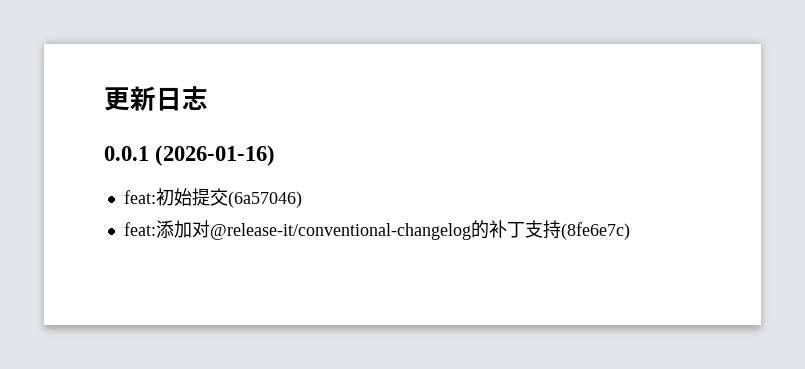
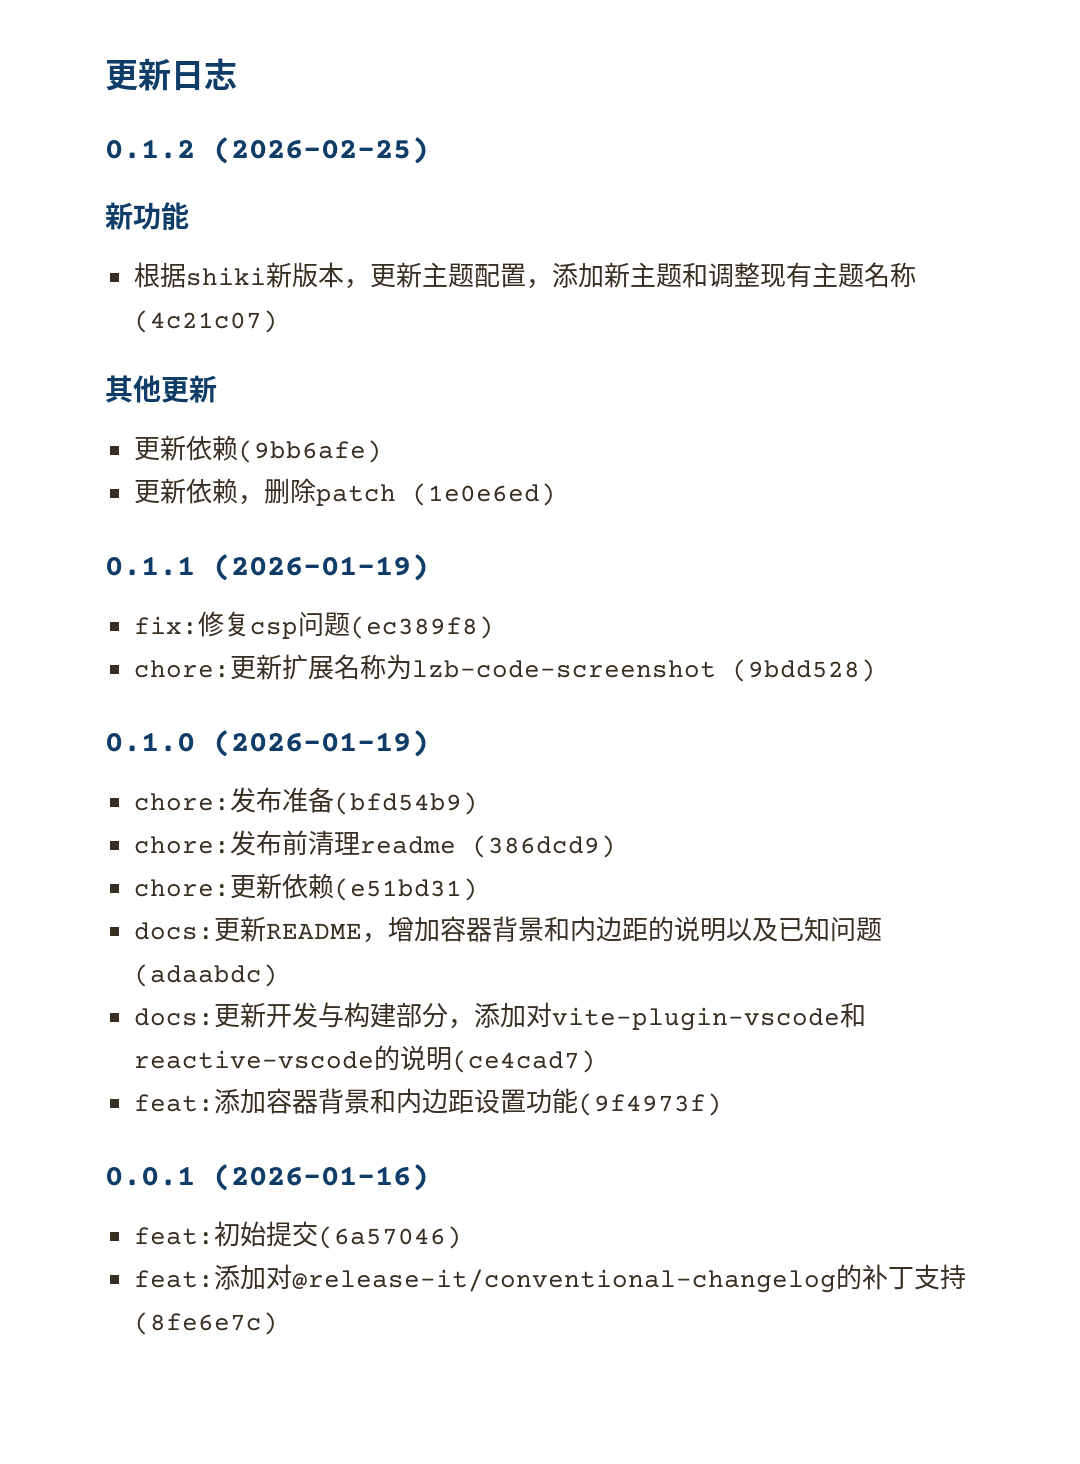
(208, 98) none -> [105,137,429,164] [105,202,189,230] [133,262,916,289] [133,310,278,333] [105,375,217,403] [133,435,382,463] [133,478,556,506] [105,554,429,581] [133,611,494,639] [133,654,876,682] [105,730,429,757] [133,787,478,815] [133,830,616,858] [133,873,478,901] [133,916,882,943] [133,964,278,987] [133,1002,866,1031] [133,1045,596,1073] [133,1088,722,1116] // 0.1.2 (2026-02-25) // 新功能 // 根据shiki新版本，更新主题配置，添加新主题和调整现有主题名称(4c21c07) // 其他更新 // 更新依赖(9bb6afe) // 更新依赖，删除patch (1e0e6ed) // 0.1.1 (2026-01-19) // fix:修复csp问题(ec389f8) // chore:更新扩展名称为lzb-code-screenshot (9bdd528) // 0.1.0 (2026-01-19) // chore:发布准备(bfd54b9) // chore:发布前清理readme (386dcd9) // chore:更新依赖(e51bd31) // docs:更新README，增加容器背景和内边距的说明以及已知问题(adaabdc) // docs:更新开发与构建部分，添加对vite-plugin-vscode和reactive-vscode的说明(ce4cad7) // feat:添加容器背景和内边距设置功能(9f4973f)

